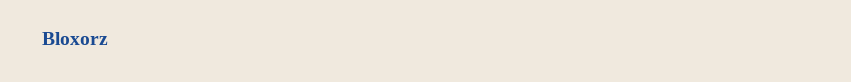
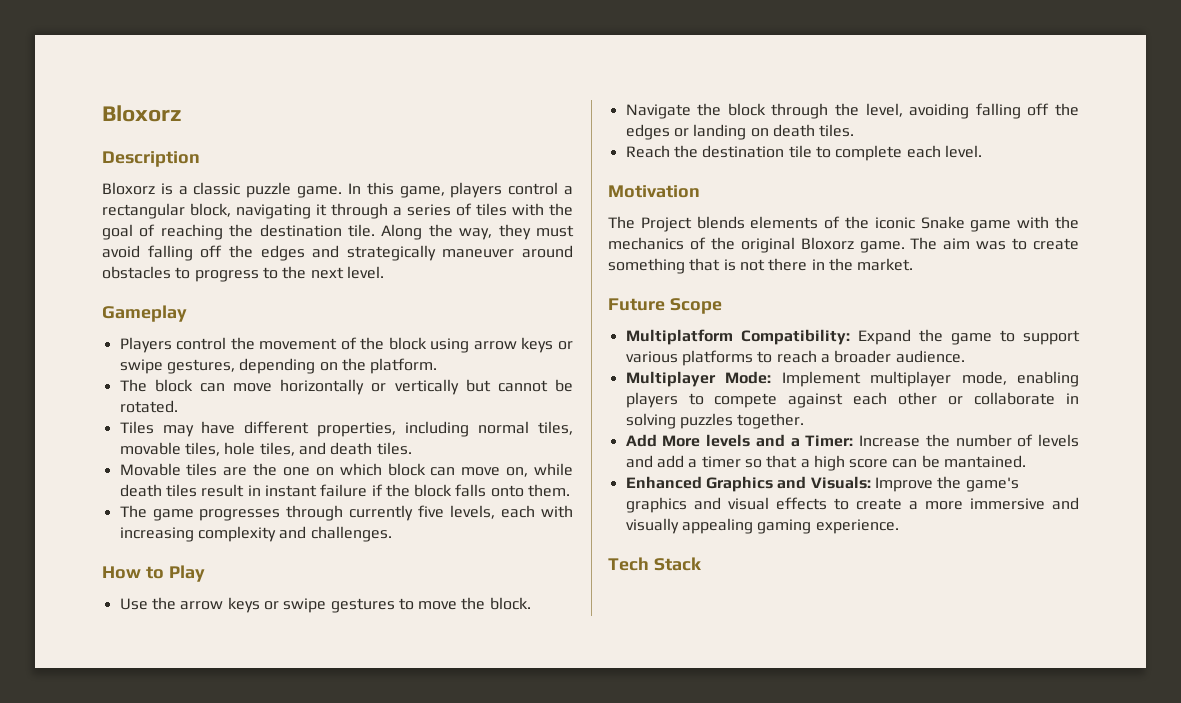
[42,32,108,45] Bloxorz -> [102,105,182,122] [102,151,200,167] [102,182,573,198] [102,203,573,219] [102,224,574,240] [102,245,573,261] [102,266,384,282] [102,305,187,322] [119,337,573,353] [119,358,438,374] [119,379,573,395] [119,400,178,413] [119,421,573,437] [119,442,412,456] [119,463,573,477] [119,484,571,497] [119,505,573,521] [119,526,392,542] [102,565,205,582] [119,597,531,613] [625,103,1079,119] [625,124,855,140] [625,145,982,161] [608,185,700,198] [608,216,1079,232] [608,237,1079,253] [608,258,914,274] [608,298,722,314] [625,329,1080,345] [625,350,965,366] [625,371,1079,387] [625,392,1079,408] [625,413,805,429] [625,434,1079,447] [625,455,1027,471] [625,476,1019,492] [625,497,1079,513] [625,518,899,534] [608,557,701,571] Bloxorz // Description // Bloxorz is a classic puzzle game. In this game, players control a rectangular block, navigating it through a series of tiles with the goal of reaching the destination tile. Along the way, they must avoid falling off the edges and strategically maneuver around obstacles to progress to the next level. // Gameplay // Players control the movement of the block using arrow keys or swipe gestures, depending on the platform. // The block can move horizontally or vertically but cannot be rotated. // Tiles may have different properties, including normal tiles, movable tiles, hole tiles, and death tiles. // Movable tiles are the one on which block can move on, while death tiles result in instant failure if the block falls onto them. // The game progresses through currently five levels, each with increasing complexity and challenges. // How to Play // Use the arrow keys or swipe gestures to move the block. // Navigate the block through the level, avoiding falling off the edges or landing on death tiles. // Reach the destination tile to complete each level. // Motivation // The Project blends elements of the iconic Snake game with the mechanics of the original Bloxorz game. The aim was to create something that is not there in the market. // Future Scope // Multiplatform Compatibility: Expand the game to support various platforms to reach a broader audience. // Multiplayer Mode: Implement multiplayer mode, enabling players to compete against each other or collaborate in solving puzzles together. // Add More levels and a Timer: Increase the number of levels and add a timer so that a high score can be mantained. // Enhanced Graphics and Visuals: Improve the game's graphics and visual effects to create a more immersive and visually appealing gaming experience. // Tech Stack

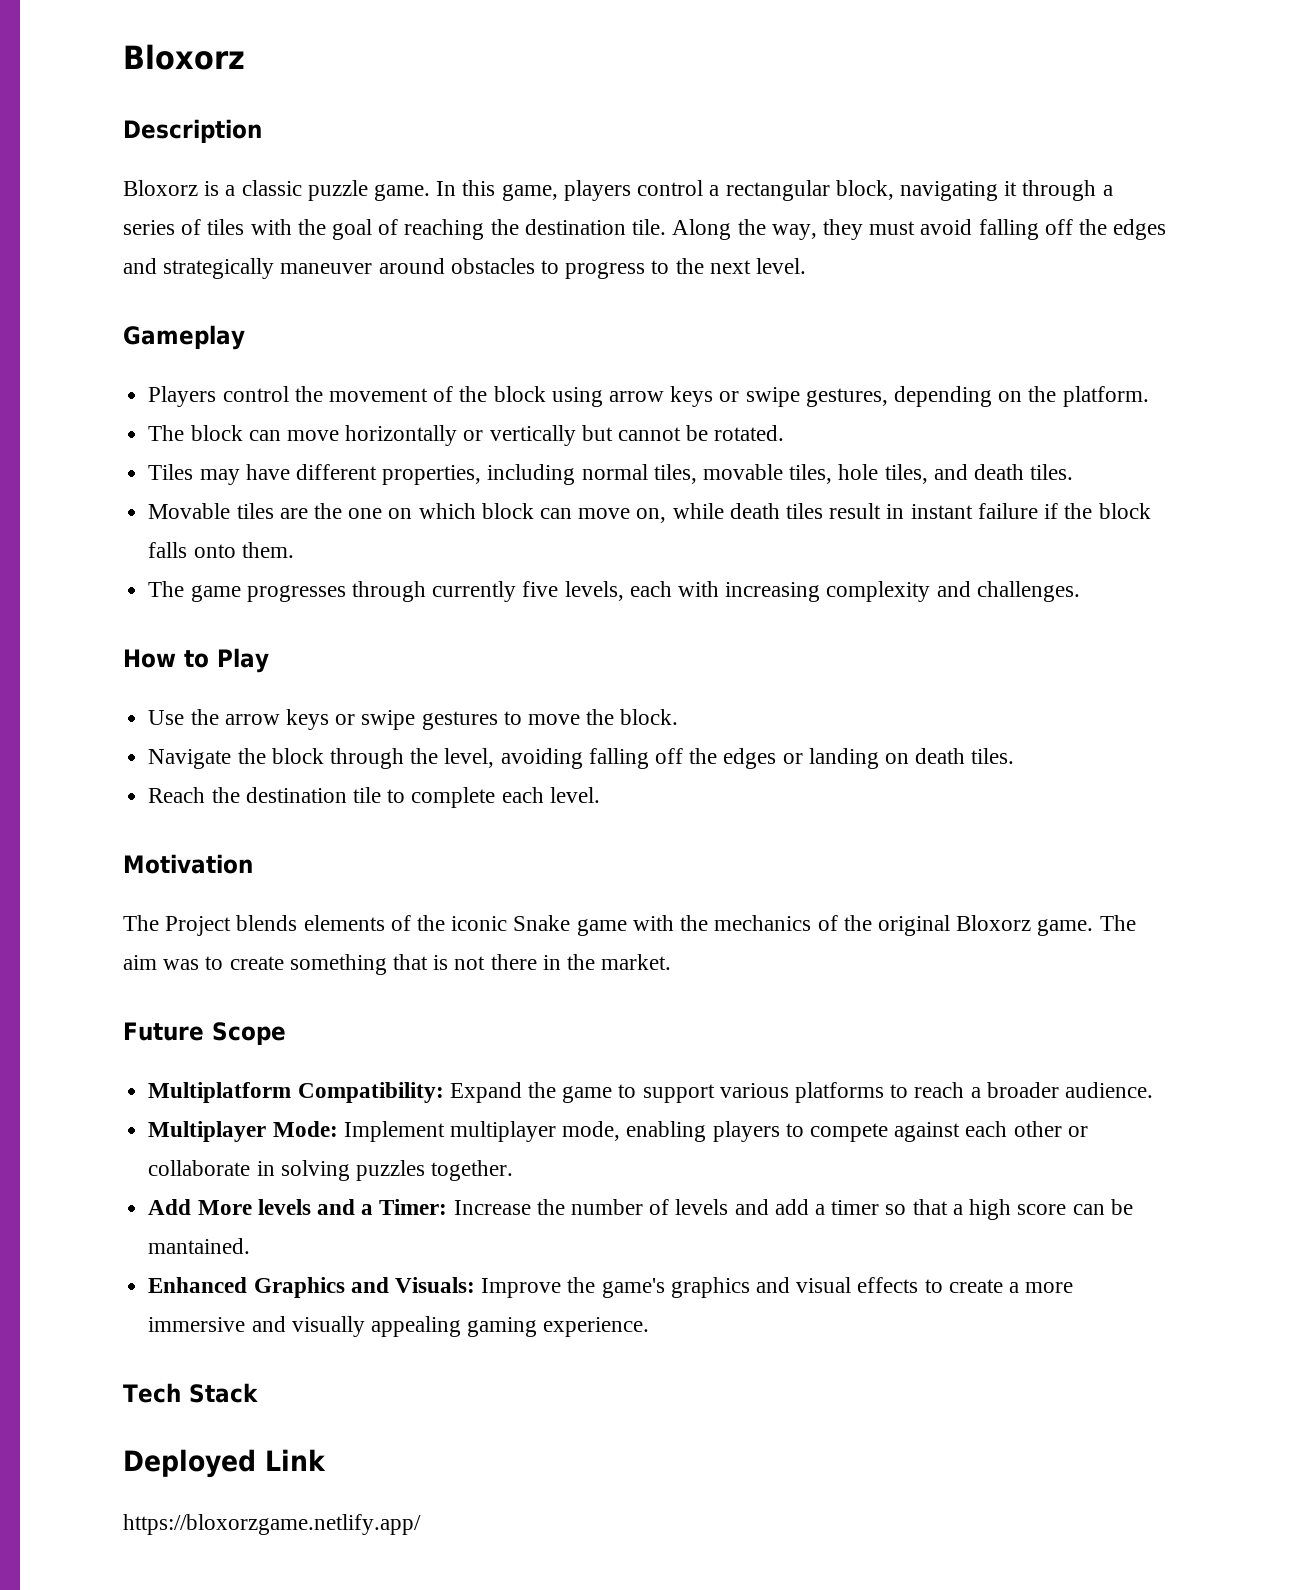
(701, 564) none -> [123,1449,326,1478] [123,1514,421,1535] // Deployed Link // https://bloxorzgame.netlify.app/

